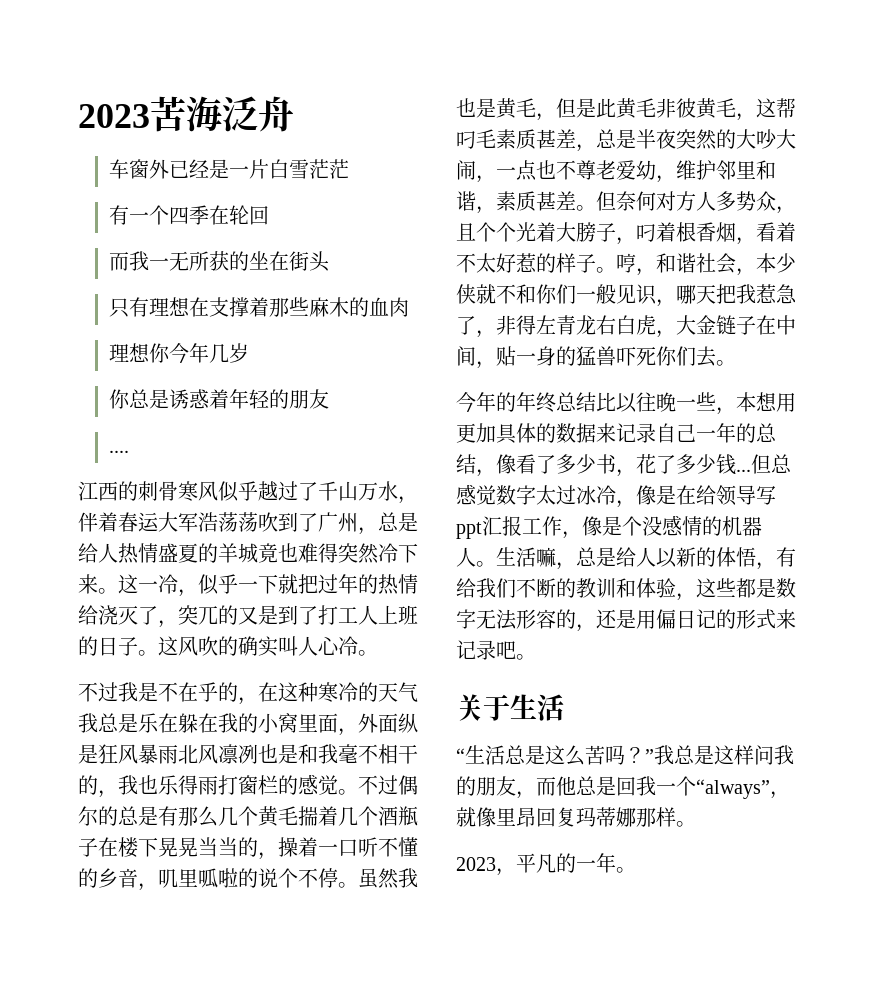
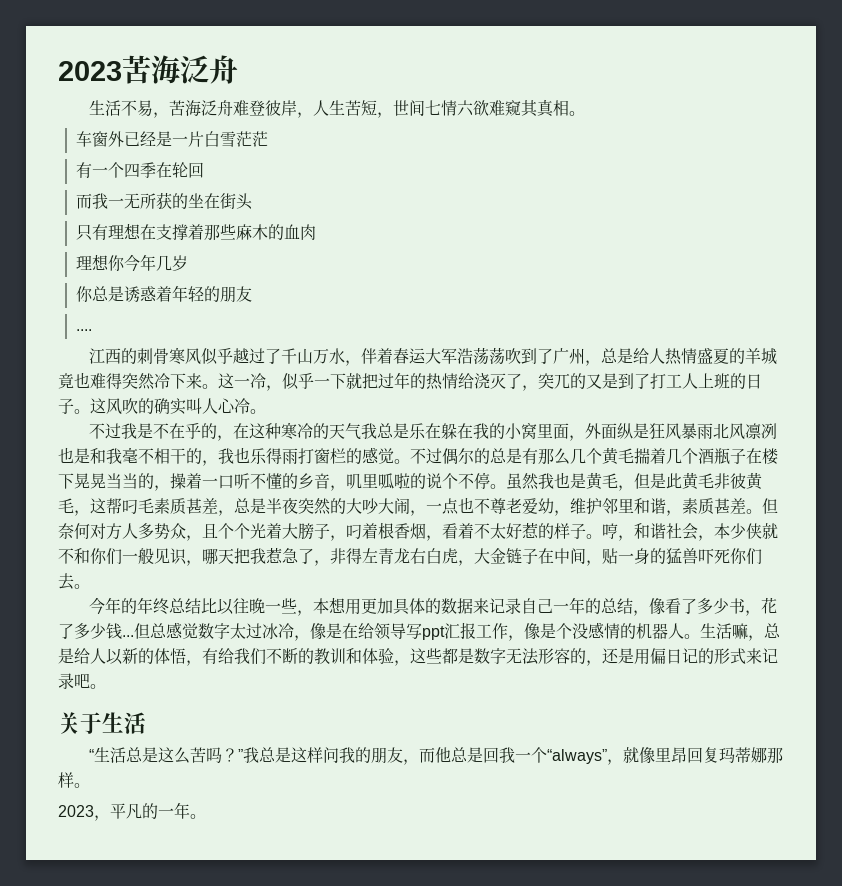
(294, 114) none -> [89,99,586,118] // 生活不易，苦海泛舟难登彼岸，人生苦短，世间七情六欲难窥其真相。

